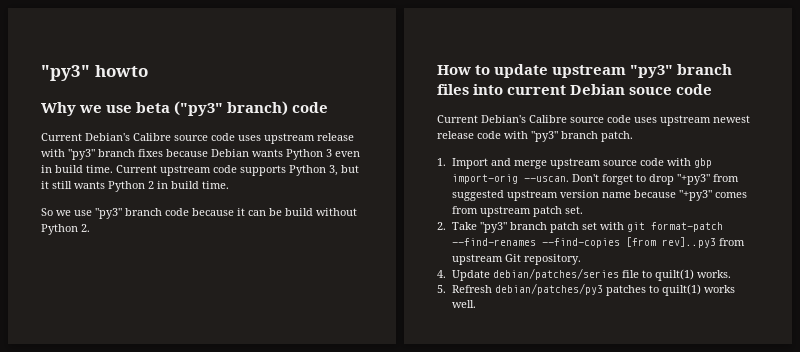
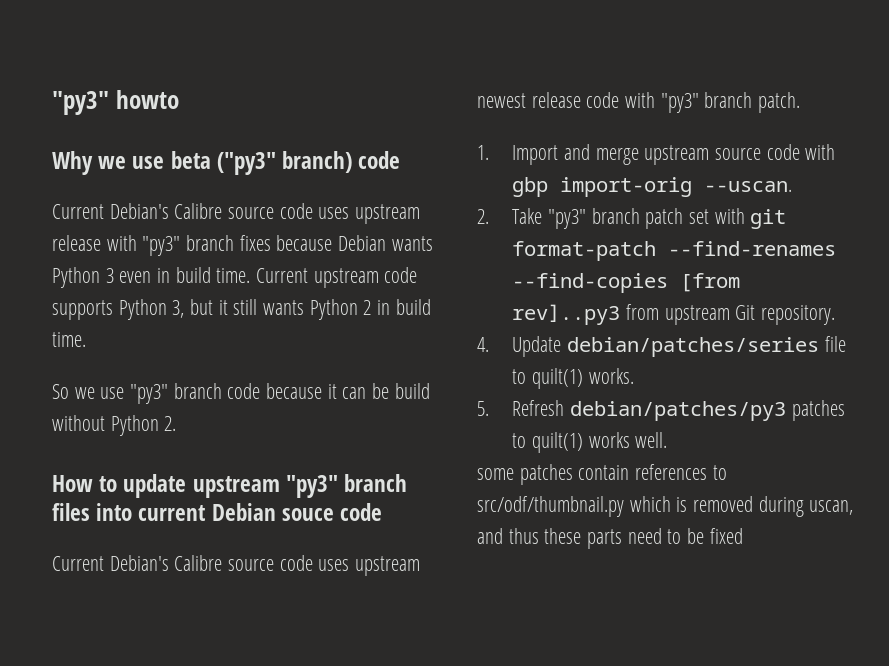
[571,174,739,185] [451,190,747,201] [451,206,583,217] Don't forget to drop "+py3" from suggested upstream version name because "+py3" comes from upstream patch set. -> (793, 186) none
(476, 304) none -> [477,464,727,485] [477,496,854,517] [477,528,743,549] // some patches contain references to src/odf/thumbnail.py which is removed during uscan, and thus these parts need to be fixed

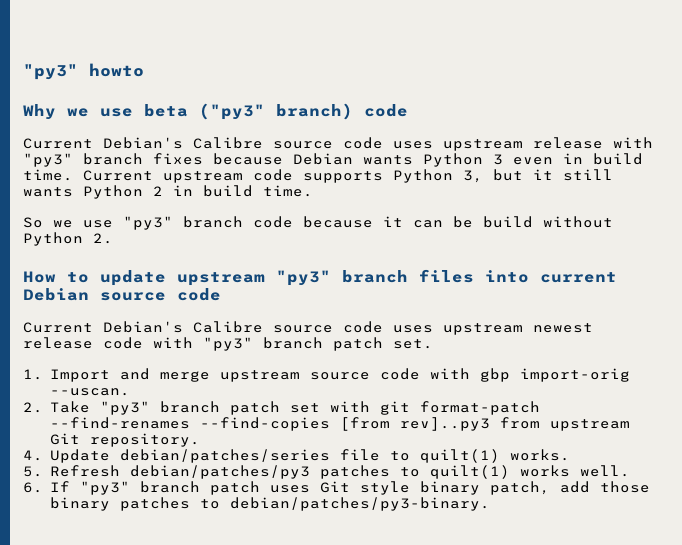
[281,508,334,521] souce -> [100,292,166,301] source
[758,92,801,113] patch. -> [333,337,433,351] patch set.
[477,464,727,485] [477,496,854,517] [477,528,743,549] some patches contain references to src/odf/thumbnail.py which is removed during uscan, and thus these parts need to be fixed -> [23,481,650,495] [49,497,490,511] 6. If "py3" branch patch uses Git style binary patch, add those binary patches to debian/patches/py3-binary.

